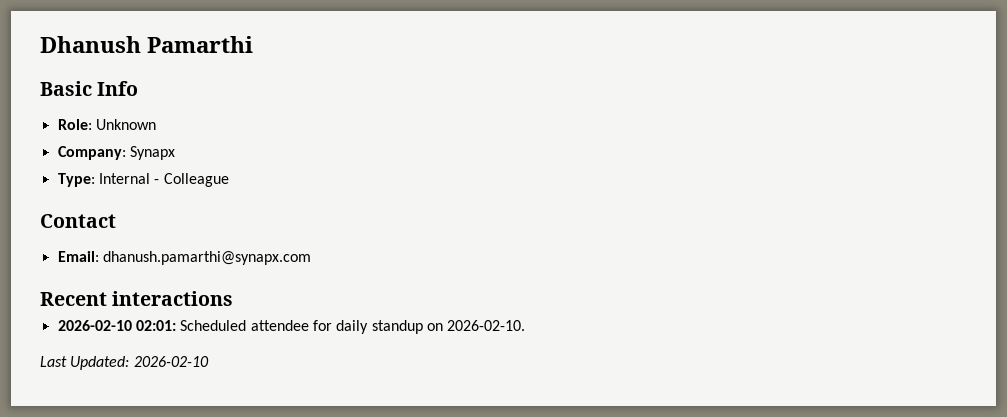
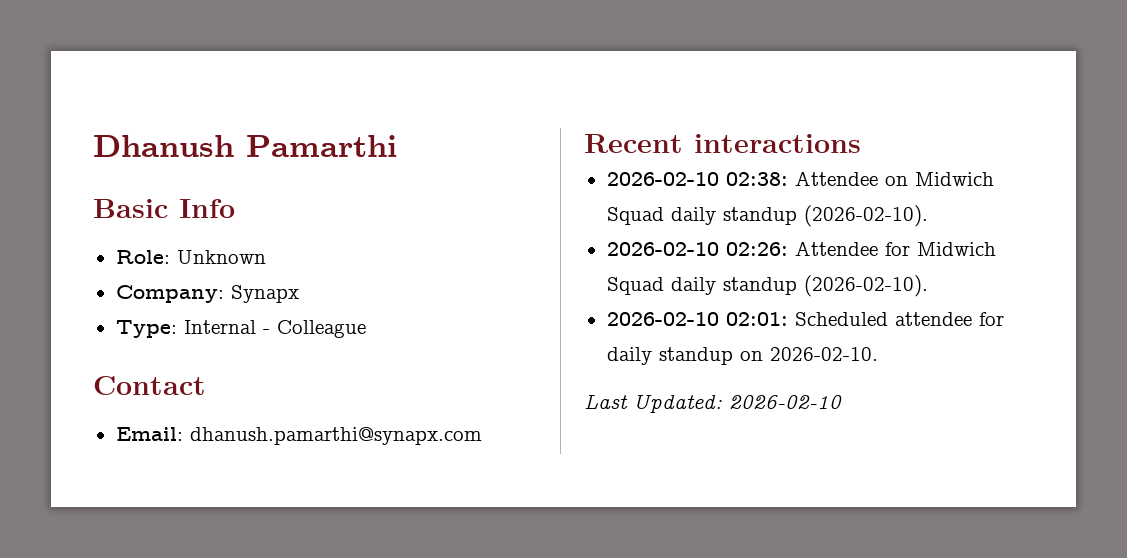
(234, 298) none -> [606,171,994,186] [606,205,928,227] [606,241,996,256] [606,275,928,297] // 2026-02-10 02:38: Attendee on Midwich Squad daily standup (2026-02-10). // 2026-02-10 02:26: Attendee for Midwich Squad daily standup (2026-02-10).

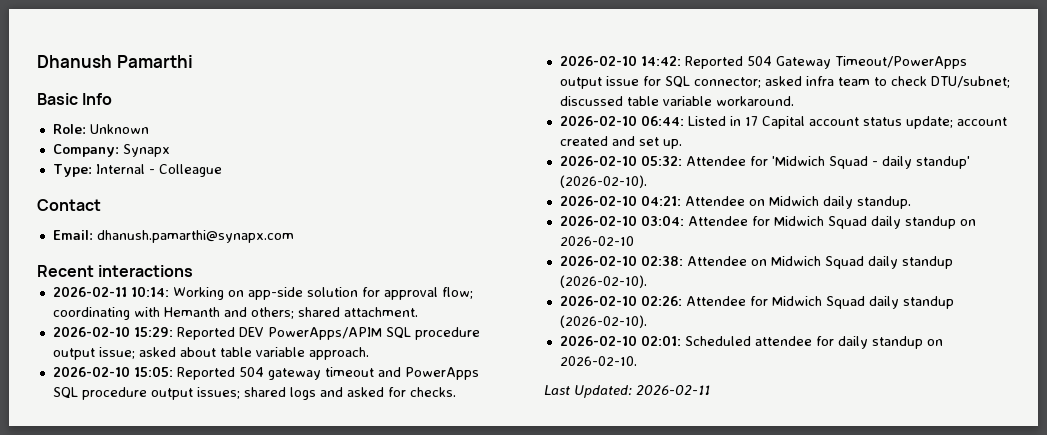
(861, 143) none -> [52,286,473,300] [52,307,418,320] [52,326,480,340] [52,347,369,360] [52,366,479,380] [52,387,456,400] [559,55,967,69] [559,76,1010,89] [559,96,794,106] [559,115,1007,129] [559,136,682,149] [559,155,970,169] [559,175,647,188] [559,195,911,209] [559,215,976,229] [559,236,634,246] // 2026-02-11 10:14: Working on app-side solution for approval flow; coordinating with Hemanth and others; shared attachment. // 2026-02-10 15:29: Reported DEV PowerApps/APIM SQL procedure output issue; asked about table variable approach. // 2026-02-10 15:05: Reported 504 gateway timeout and PowerApps SQL procedure output issues; shared logs and asked for checks. // 2026-02-10 14:42: Reported 504 Gateway Timeout/PowerApps output issue for SQL connector; asked infra team to check DTU/subnet; discussed table variable workaround. // 2026-02-10 06:44: Listed in 17 Capital account status update; account created and set up. // 2026-02-10 05:32: Attendee for 'Midwich Squad - daily standup' (2026-02-10). // 2026-02-10 04:21: Attendee on Midwich daily standup. // 2026-02-10 03:04: Attendee for Midwich Squad daily standup on 2026-02-10
[729,395,842,409] 2026-02-10 -> [636,385,710,395] 2026-02-11

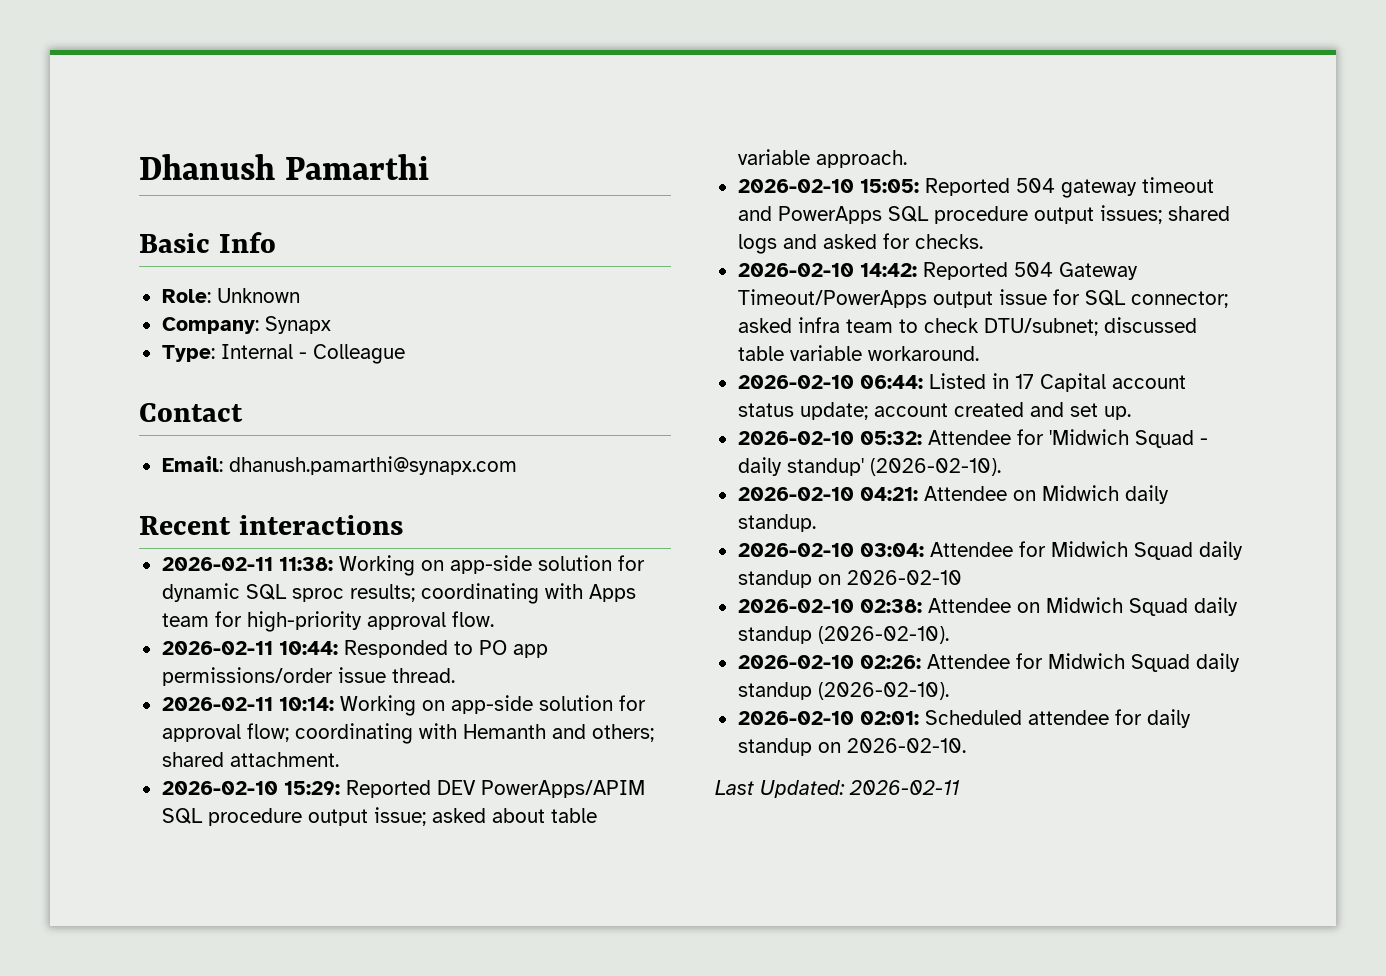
(194, 271) none -> [161,555,645,576] [161,583,636,604] [161,611,494,632] [161,640,548,658] [161,667,455,686] // 2026-02-11 11:38: Working on app-side solution for dynamic SQL sproc results; coordinating with Apps team for high-priority approval flow. // 2026-02-11 10:44: Responded to PO app permissions/order issue thread.

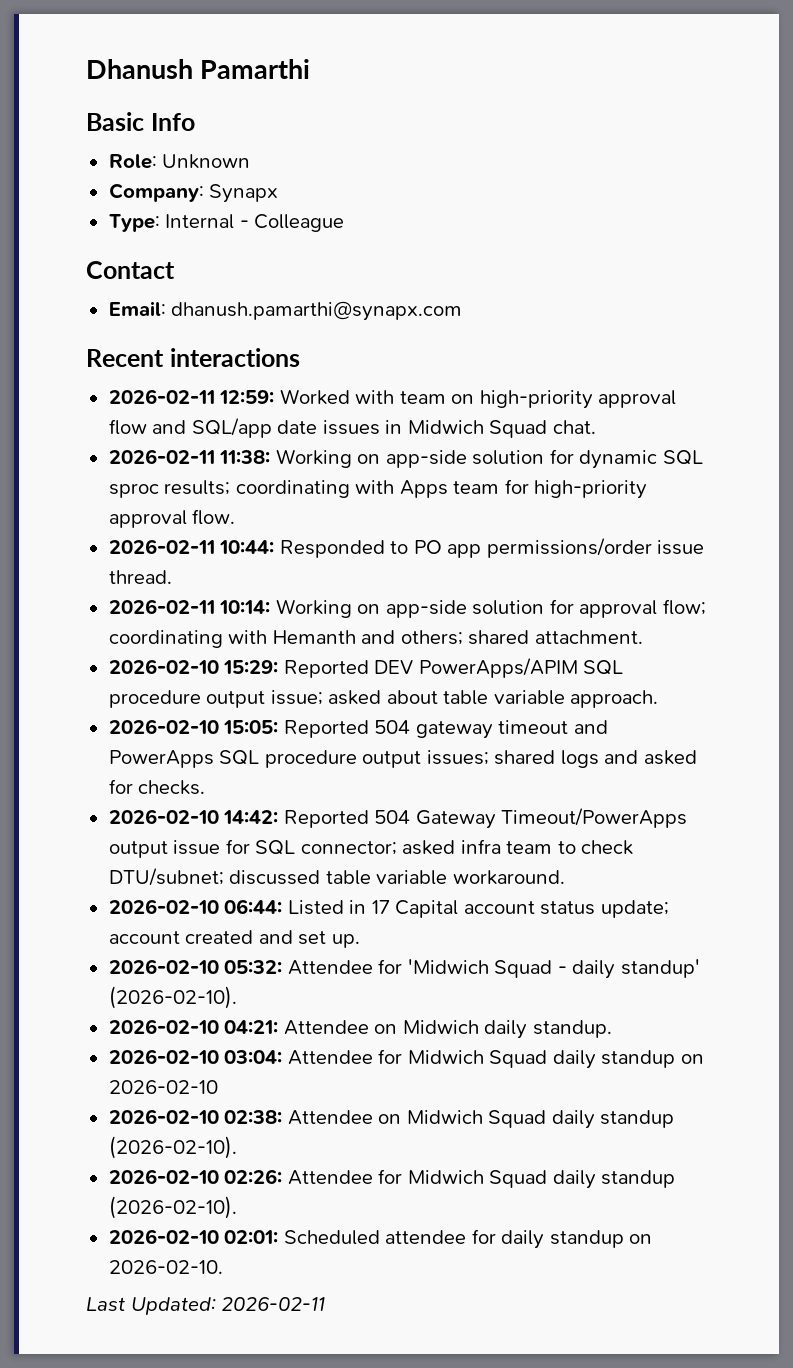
(403, 525) none -> [108,389,677,409] [108,418,596,438] // 2026-02-11 12:59: Worked with team on high-priority approval flow and SQL/app date issues in Midwich Squad chat.

